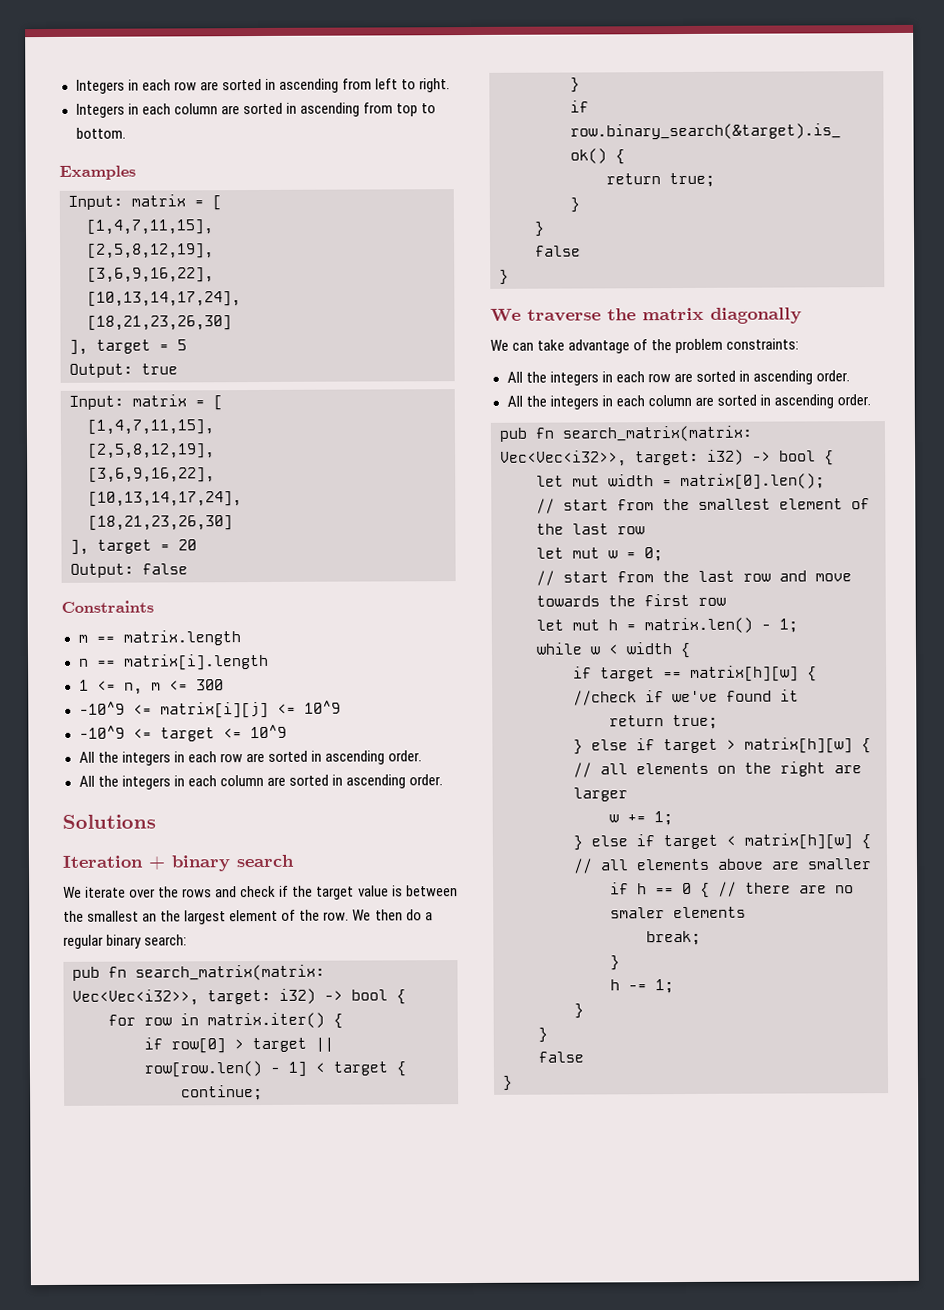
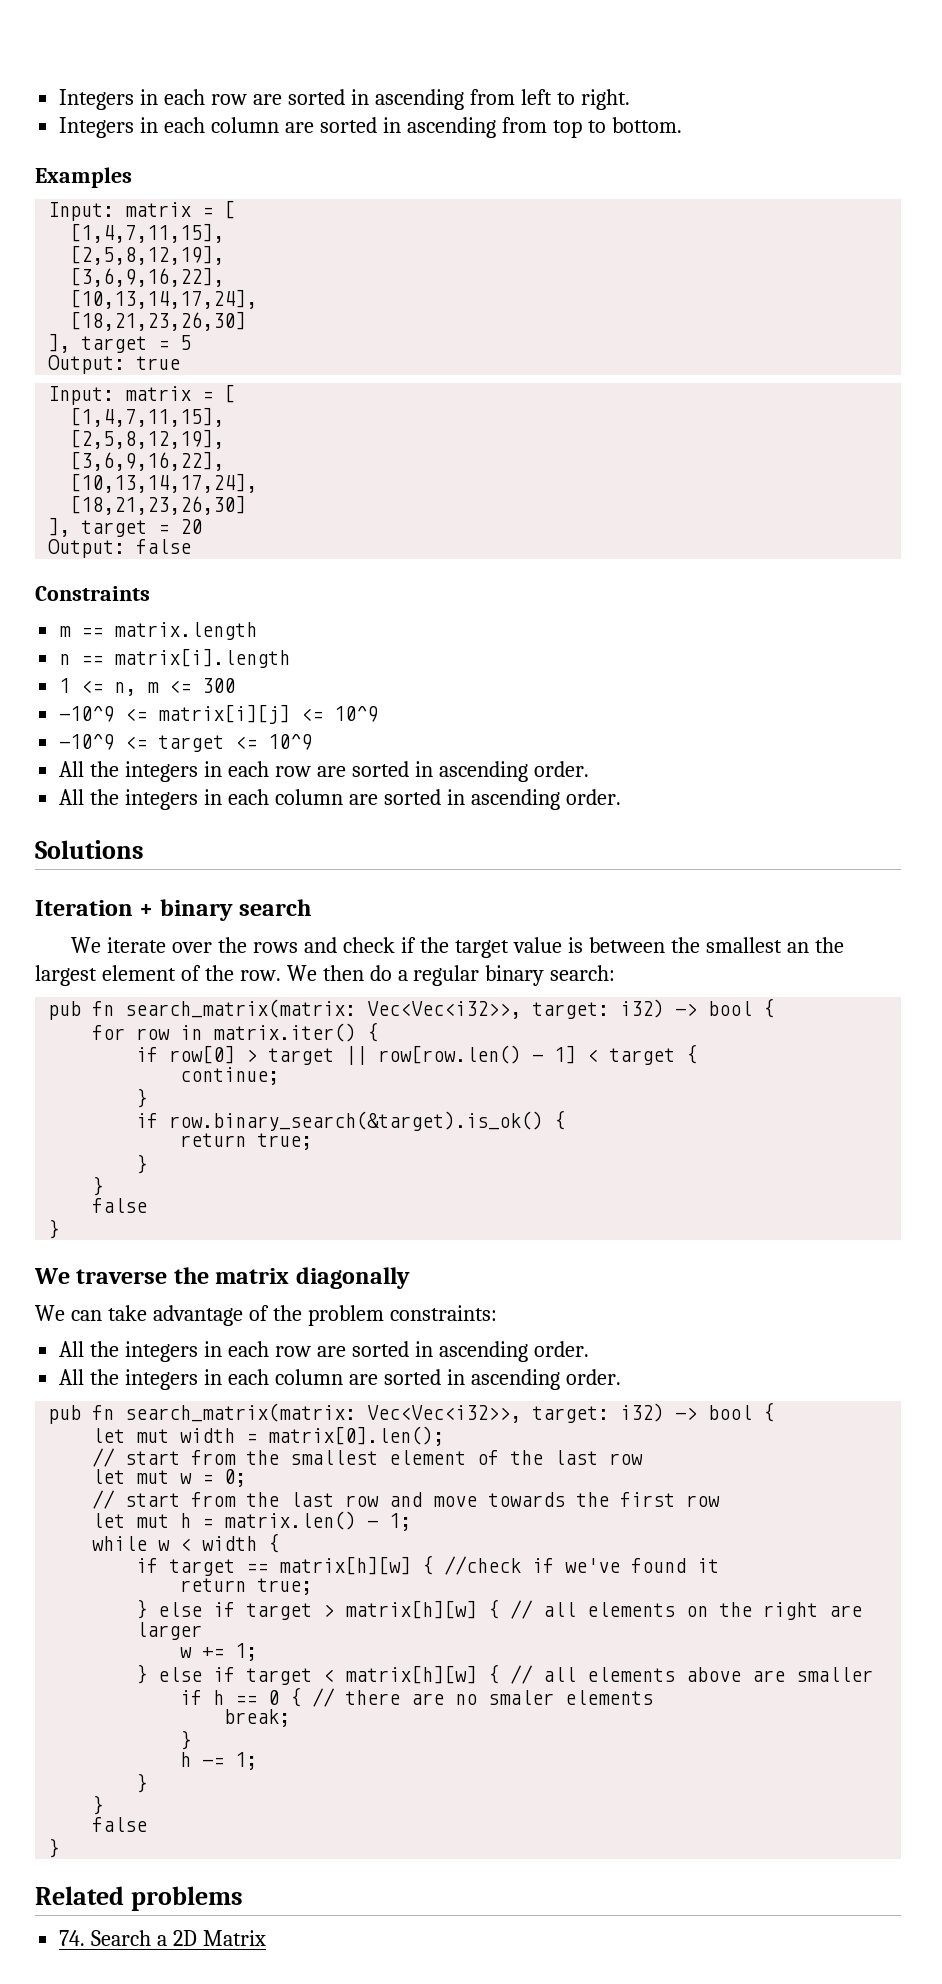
(513, 1083) none -> [35,1886,243,1911] [59,1930,266,1946] // Related problems // 74. Search a 2D Matrix

